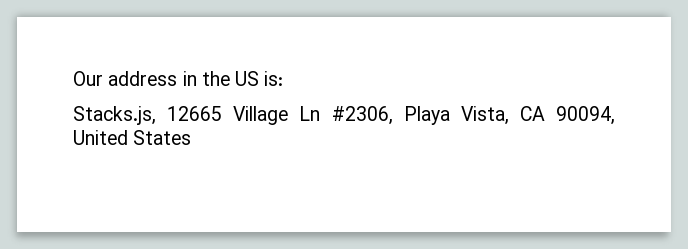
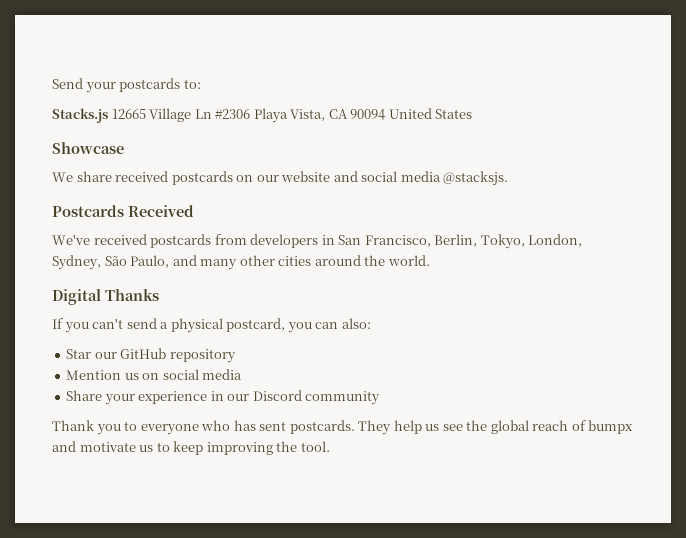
[73,71,284,86] [73,106,156,125] Our address in the US is: // Stacks.js, -> [52,78,201,93] [52,108,109,123] Send your postcards to: // Stacks.js
[331,106,393,125] #2306, -> [215,109,251,119] #2306
[556,106,615,125] 90094, -> [350,109,386,120] 90094
(192, 137) none -> [52,142,124,154] [52,171,509,186] [52,205,194,217] [52,234,583,249] [52,255,430,270] [52,289,159,305] [52,318,371,333] [66,348,236,363] [66,369,243,380] [66,390,381,405] [52,420,634,435] [52,441,330,455] // Showcase // We share received postcards on our website and social media @stacksjs. // Postcards Received // We've received postcards from developers in San Francisco, Berlin, Tokyo, London, Sydney, São Paulo, and many other cities around the world. // Digital Thanks // If you can't send a physical postcard, you can also: // Star our GitHub repository // Mention us on social media // Share your experience in our Discord community // Thank you to everyone who has sent postcards. They help us see the global reach of bumpx and motivate us to keep improving the tool.

